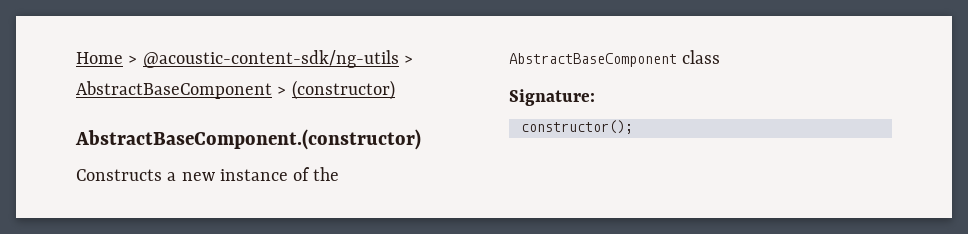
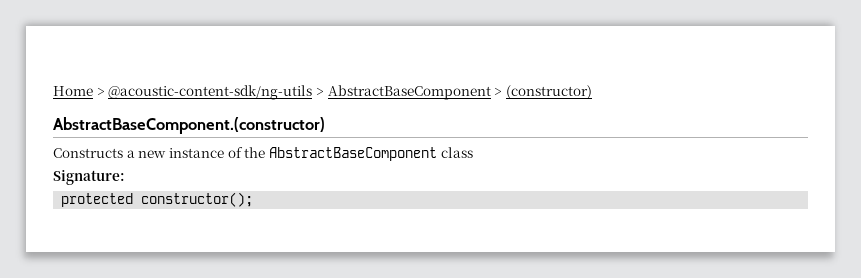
(595, 97) none -> [61,193,134,207] protected

